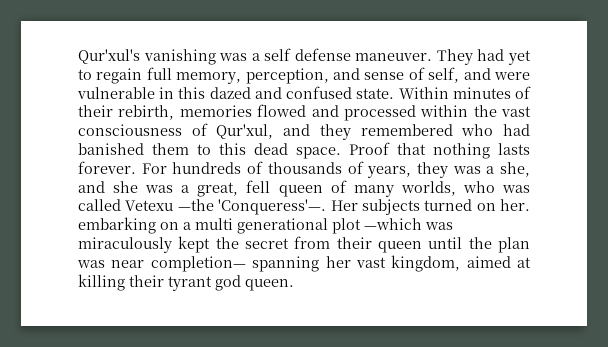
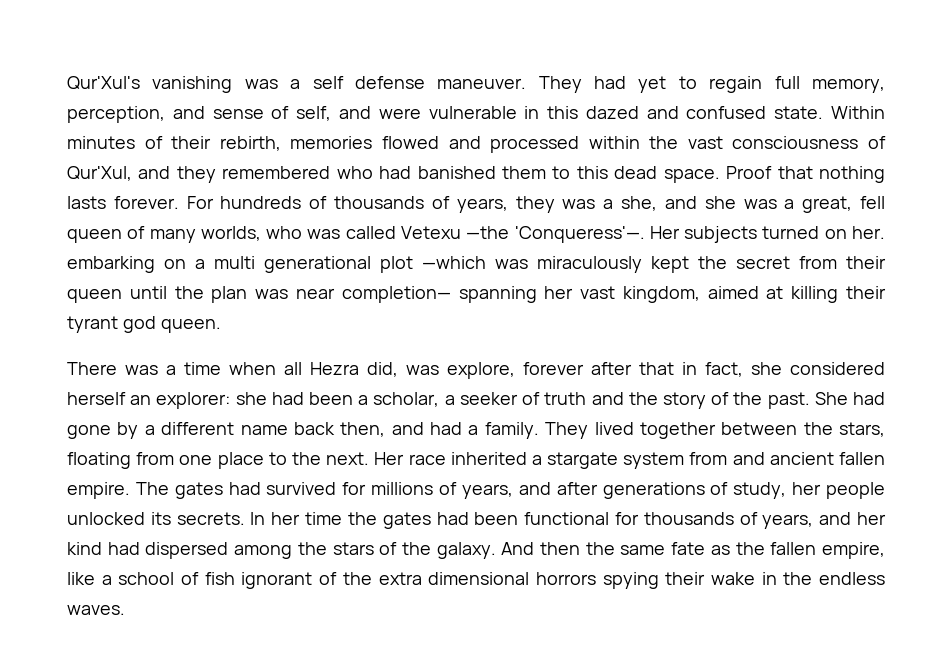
[78,49,140,64] Qur'xul's -> [67,76,140,90] Qur'Xul's
[216,124,274,139] Qur'xul, -> [67,166,132,181] Qur'Xul,
(294, 285) none -> [67,362,885,379] [67,392,886,409] [67,422,885,439] [67,452,885,469] [67,482,886,499] [67,512,886,529] [67,542,886,559] [67,572,885,589] [67,605,125,615] // There was a time when all Hezra did, was explore, forever after that in fact, she considered herself an explorer: she had been a scholar, a seeker of truth and the story of the past. She had gone by a different name back then, and had a family. They lived together between the stars, floating from one place to the next. Her race inherited a stargate system from and ancient fallen empire. The gates had survived for millions of years, and after generations of study, her people unlocked its secrets. In her time the gates had been functional for thousands of years, and her kind had dispersed among the stars of the galaxy. And then the same fate as the fallen empire, like a school of fish ignorant of the extra dimensional horrors spying their wake in the endless waves.

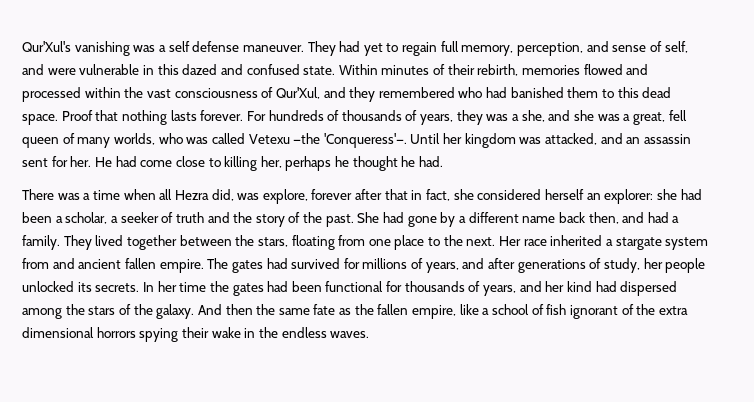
[649,226,886,243] [67,256,886,273] [67,286,887,303] [67,316,221,333] Her subjects turned on her. embarking on a multi generational plot —which was miraculously kept the secret from their queen until the plan was near completion— spanning her vast kingdom, aimed at killing their tyrant god queen. -> [410,133,691,148] [22,156,444,171] Until her kingdom was attacked, and an assassin sent for her. He had come close to killing her, perhaps he thought he had.

